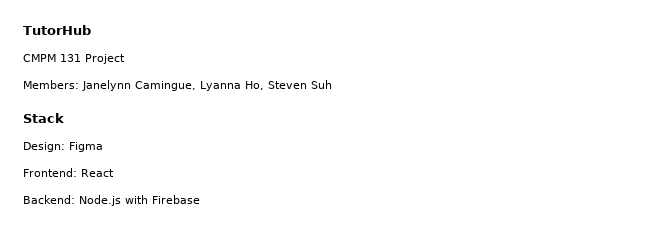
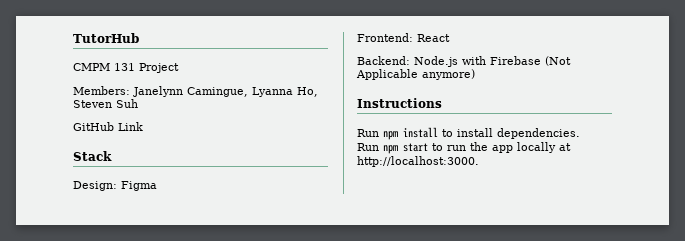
(332, 84) none -> [73,122,143,131] // GitHub Link
(200, 199) none -> [545,56,571,66] [356,69,475,80] [357,98,442,108] [357,127,580,140] [357,142,571,154] [357,156,479,167] (Not Applicable anymore) // Instructions // Run npm install to install dependencies. // Run npm start to run the app locally at http://localhost:3000.

